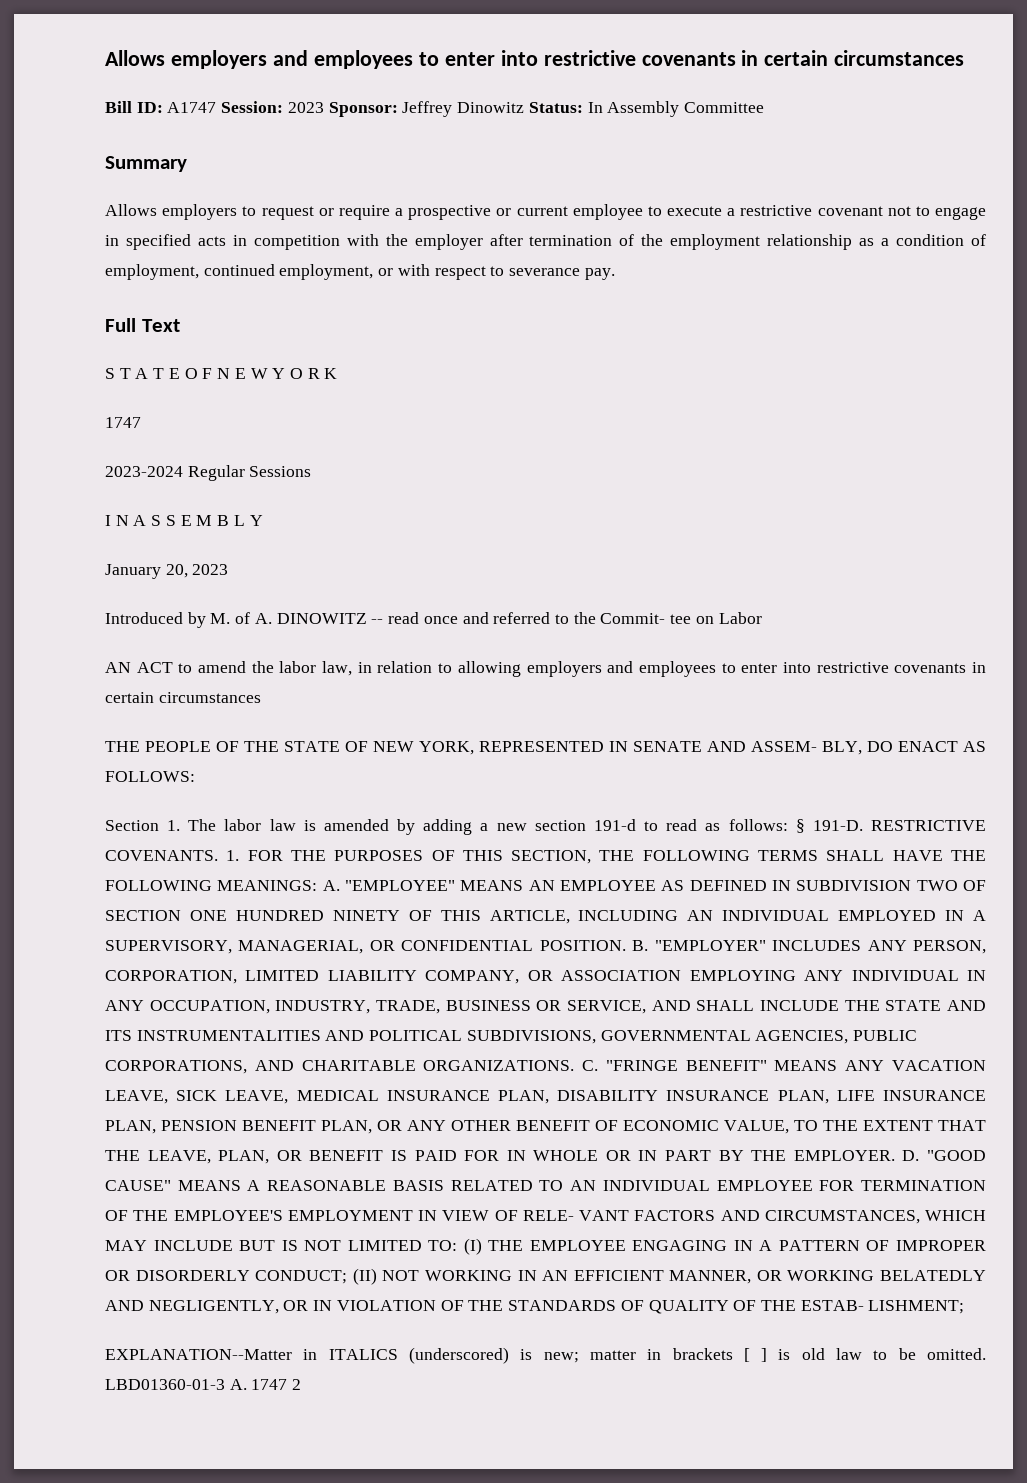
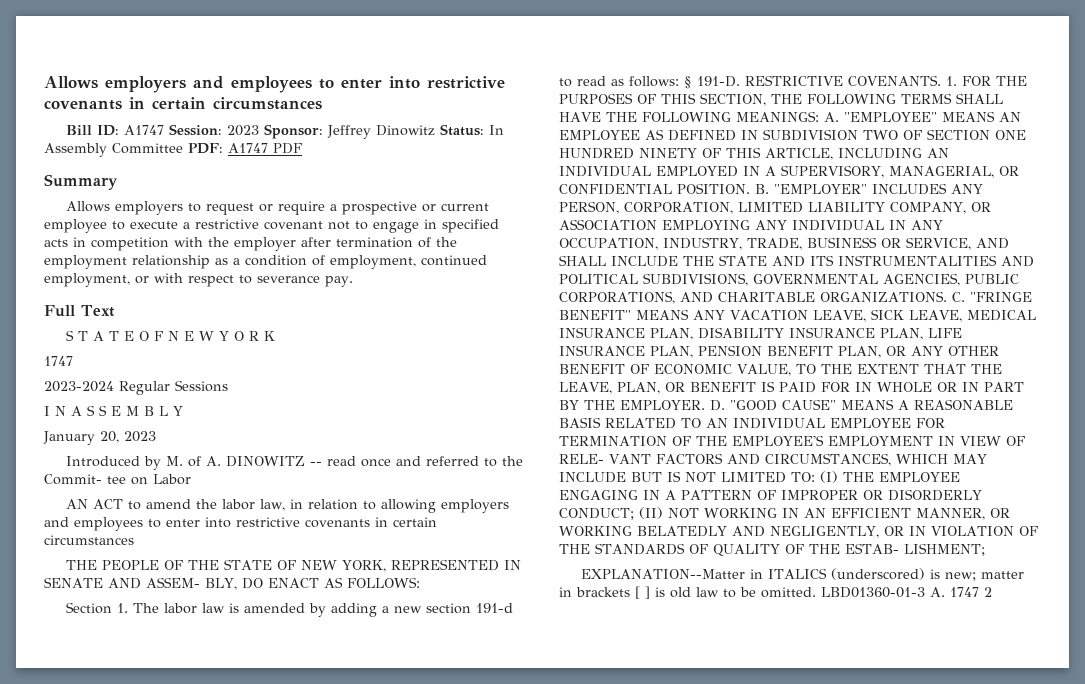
(764, 107) none -> [188,143,302,154] PDF: A1747 PDF

